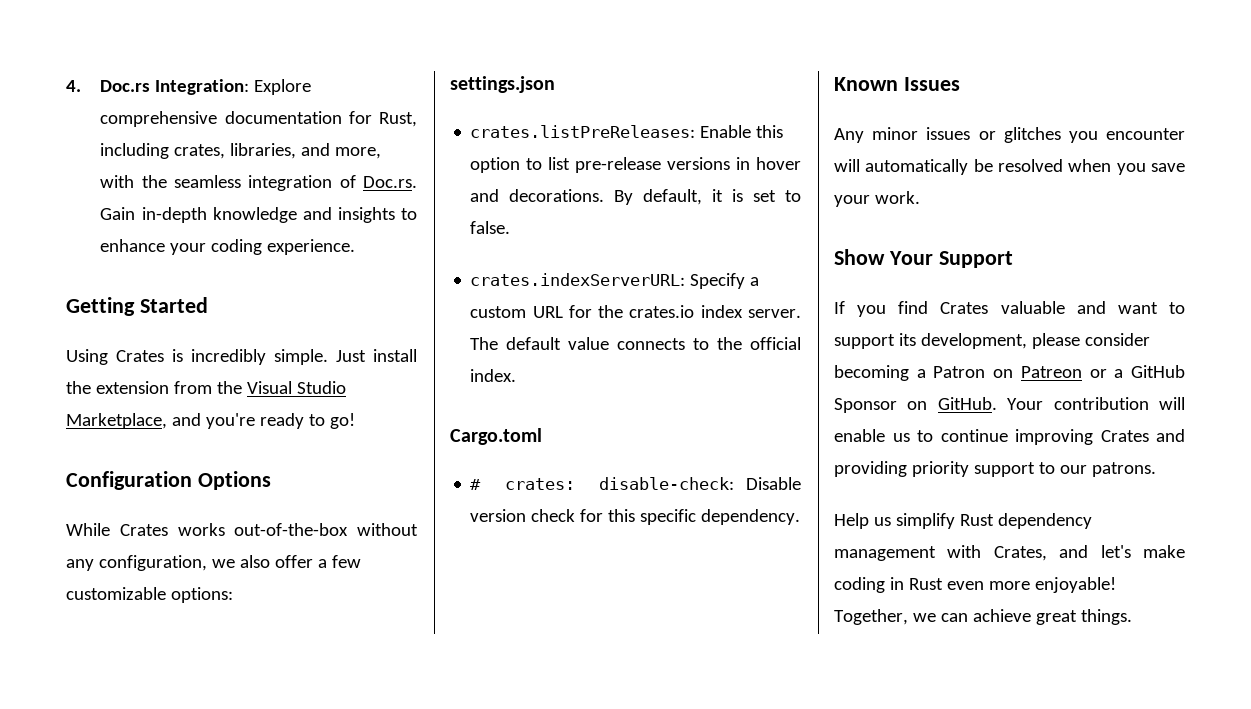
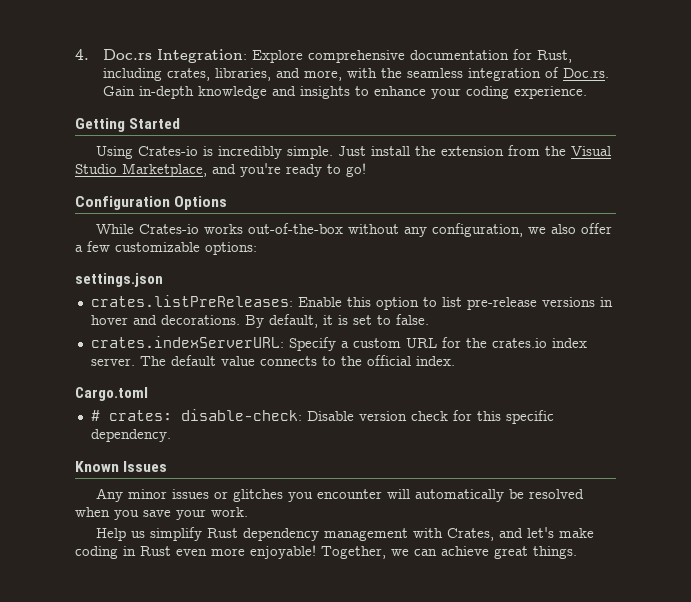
[116,350,164,362] Crates -> [138,146,199,156] Crates-io
[119,524,168,536] Crates -> [139,224,200,234] Crates-io
[834,249,1013,268] [834,301,1185,317] [834,333,1150,349] [834,365,1185,381] [834,397,1185,413] [834,429,1185,445] [834,461,1156,477] // Show Your Support // If you find Crates valuable and want to support its development, please consider becoming a Patron on Patreon or a GitHub Sponsor on GitHub. Your contribution will enable us to continue improving Crates and providing priority support to our patrons. -> (248, 512) none

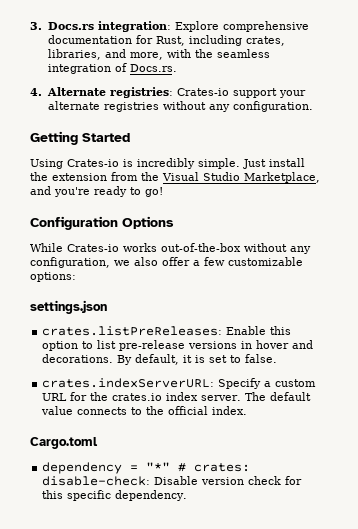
[75,49,248,63] 4. Doc.rs Integration: -> [30,21,171,32] 3. Docs.rs integration:
[563,68,610,78] [103,86,588,99] Doc.rs. Gain in-depth knowledge and insights to enhance your coding experience. -> [129,64,177,72] [30,87,306,98] [47,101,313,112] Docs.rs. // 4. Alternate registries: Crates-io support your alternate registries without any configuration.
(148, 394) none -> [42,462,171,474] dependency = "*"
[75,461,168,472] [96,488,585,502] [75,507,248,520] [96,527,595,541] [75,545,577,559] // Known Issues // Any minor issues or glitches you encounter will automatically be resolved when you save your work. // Help us simplify Rust dependency management with Crates, and let's make coding in Rust even more enjoyable! Together, we can achieve great things. -> (188, 495) none

